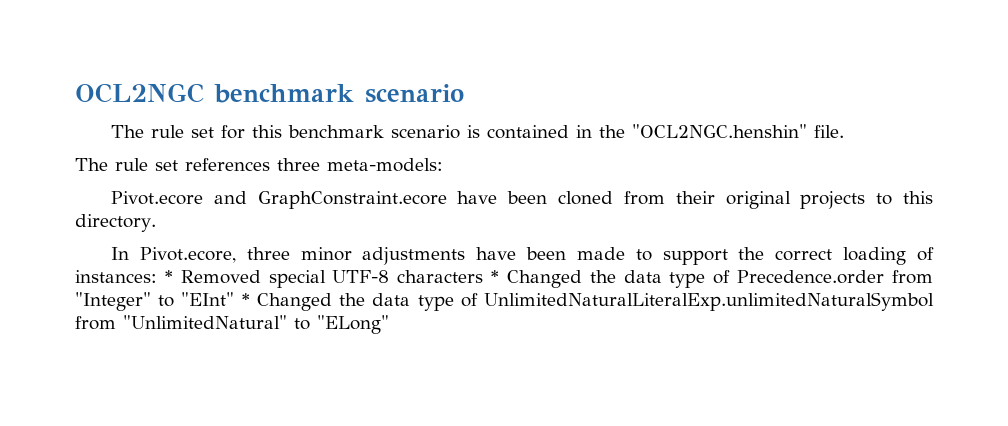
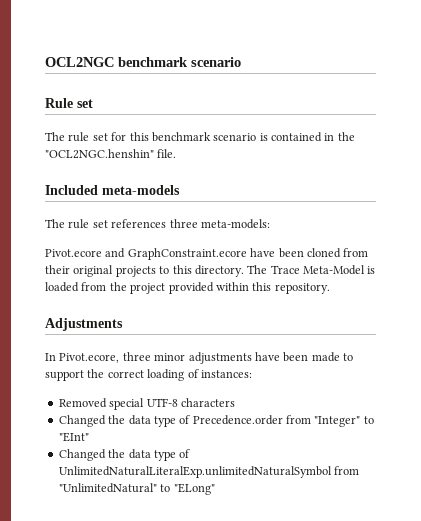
(464, 93) none -> [45,98,93,108] // Rule set
(844, 131) none -> [45,185,180,195] // Included meta-models
(156, 223) none -> [247,265,376,275] [45,282,330,294] [45,318,123,331] The Trace Meta-Model is loaded from the project provided within this repository. // Adjustments
[164,270,173,283] * -> (252, 374) //
[491,270,500,283] * -> (235, 402) //
[241,293,250,306] * -> (89, 437) //

